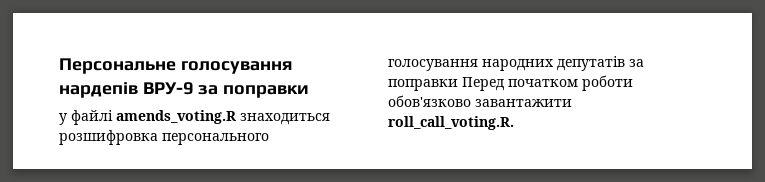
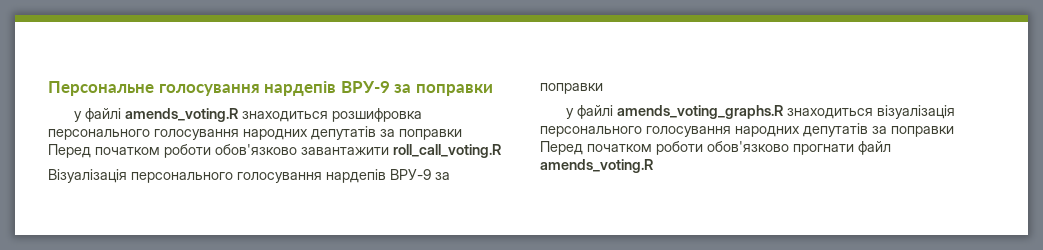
[388,116,514,130] roll_call_voting.R. -> [393,144,501,158] [48,169,450,183] [540,83,603,94] [566,105,956,119] [540,123,954,137] [540,141,891,155] [540,159,653,173] roll_call_voting.R // Візуалізація персонального голосування нардепів ВРУ-9 за поправки // у файлі amends_voting_graphs.R знаходиться візуалізація персонального голосування народних депутатів за поправки Перед початком роботи обов'язково прогнати файл amends_voting.R

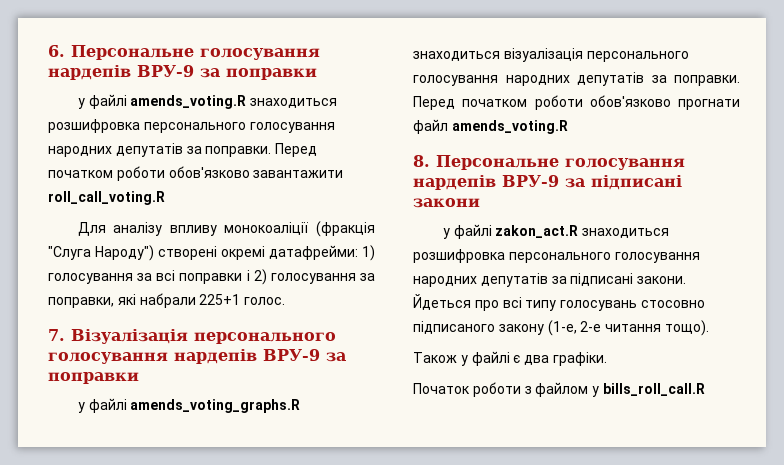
(48, 88) none -> [48,45,65,57] 6.
[399,129,462,140] поправки -> [205,146,272,157] поправки.
(501, 151) none -> [77,221,375,237] [48,245,375,261] [48,269,375,285] [48,293,286,308] [48,329,65,341] Для аналізу впливу монокоаліції (фракція "Слуга Народу") створені окремі датафрейми: 1) голосування за всі поправки і 2) голосування за поправки, які набрали 225+1 голос. // 7.
[891,126,954,137] поправки -> [674,75,740,86] поправки.
(653, 166) none -> [413,155,685,170] [413,175,682,190] [413,198,480,208] [442,224,670,239] [413,249,700,263] [413,273,687,287] [413,294,705,311] [413,320,709,336] [413,351,607,366] [413,382,705,397] // 8. Персональне голосування нардепів ВРУ-9 за підписані закони // у файлі zakon_act.R знаходиться розшифровка персонального голосування народних депутатів за підписані закони. Йдеться про всі типу голосувань стосовно підписаного закону (1-е, 2-е читання тощо). // Також у файлі є два графіки. // Початок роботи з файлом у bills_roll_call.R

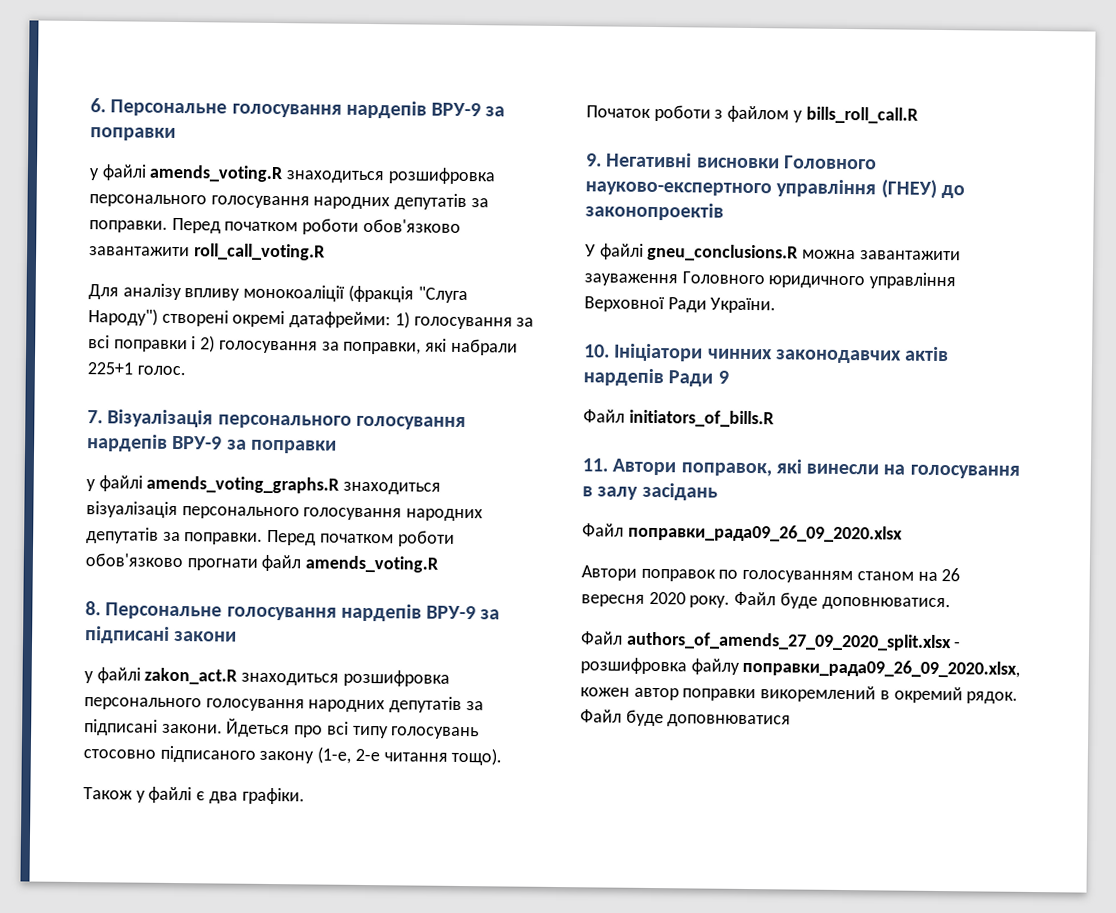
(705, 389) none -> [586,152,877,170] [585,179,965,199] [585,202,724,221] [585,243,961,262] [584,271,957,290] [584,296,777,314] [584,343,950,364] [583,368,729,387] [583,409,774,428] [582,458,1020,479] [582,482,718,501] [582,523,903,543] [581,565,961,584] [581,591,951,611] [581,631,962,652] [580,657,1021,678] [580,685,1019,704] [580,709,792,728] // 9. Негативні висновки Головного науково-експертного управління (ГНЕУ) до законопроектів // У файлі gneu_conclusions.R можна завантажити зауваження Головного юридичного управління Верховної Ради України. // 10. Ініціатори чинних законодавчих актів нардепів Ради 9 // Файл initiators_of_bills.R // 11. Автори поправок, які винесли на голосування в залу засідань // Файл поправки_рада09_26_09_2020.xlsx // Автори поправок по голосуванням станом на 26 вересня 2020 року. Файл буде доповнюватися. // Файл authors_of_amends_27_09_2020_split.xlsx - розшифровка файлу поправки_рада09_26_09_2020.xlsx, кожен автор поправки викоремлений в окремий рядок. Файл буде доповнюватися

